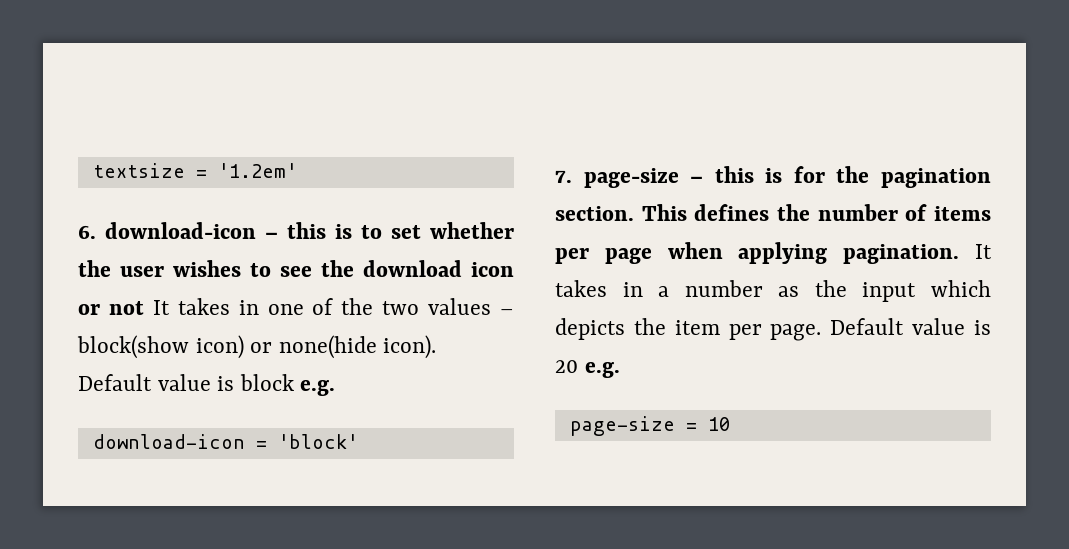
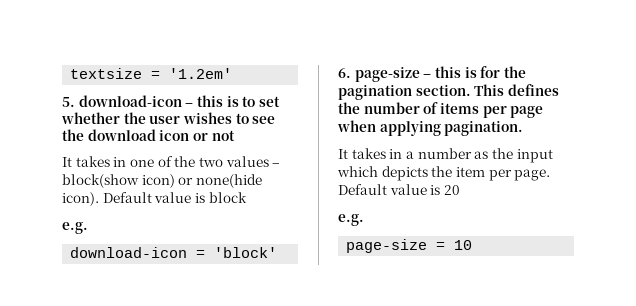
[78,225,96,239] 6. -> [62,97,75,107] 5.
(144, 308) none -> (235, 135) //
(294, 382) none -> (247, 197) //
[555,170,572,183] 7. -> [338,68,351,78] 6.
(960, 254) none -> (524, 128) //
(578, 366) none -> (460, 190) //

